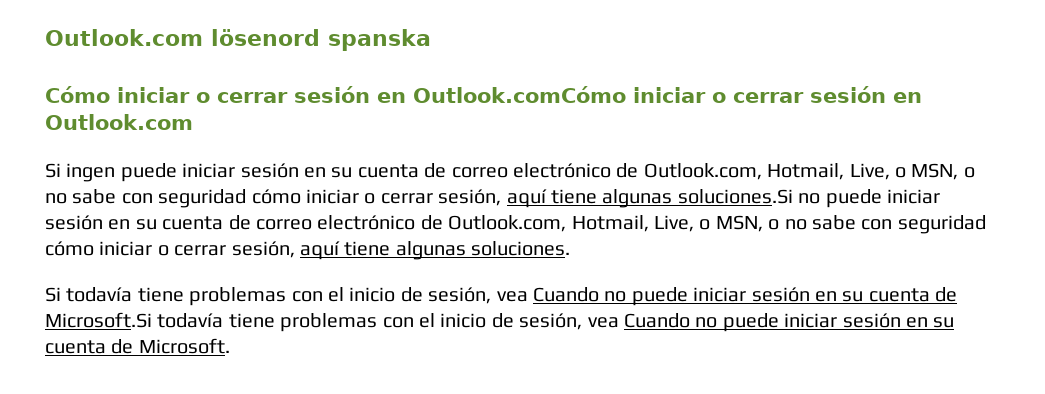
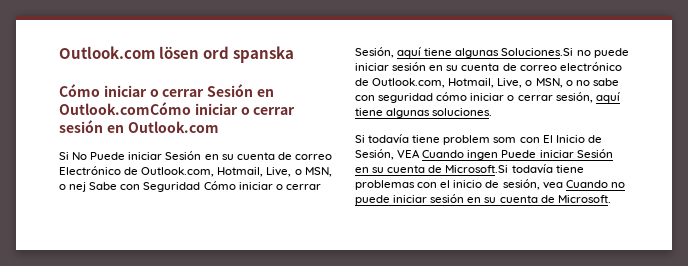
[45,29,320,46] Outlook.com lösenord -> [59,46,230,59] Outlook.com lösen ord
[294,86,370,103] sesión -> [207,84,254,97] Sesión
[66,163,975,182] [45,189,793,208] ingen puede iniciar sesión en su cuenta de correo electrónico de Outlook.com, Hotmail, Live, o MSN, o no sabe con seguridad cómo iniciar o cerrar sesión, aquí tiene algunas soluciones.Si -> [72,151,332,160] [59,166,332,177] [59,181,321,192] [355,47,574,58] No Puede iniciar Sesión en su cuenta de correo Electrónico de Outlook.com, Hotmail, Live, o MSN, o nej Sabe con Seguridad Cómo iniciar o cerrar Sesión, aquí tiene algunas Soluciones.Si
[189,287,810,306] problemas con el inicio de sesión, vea Cuando no puede iniciar sesión -> [443,135,602,145] [355,149,613,160] problem som con El Inicio de Sesión, VEA Cuando ingen Puede iniciar Sesión

